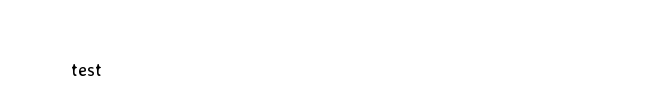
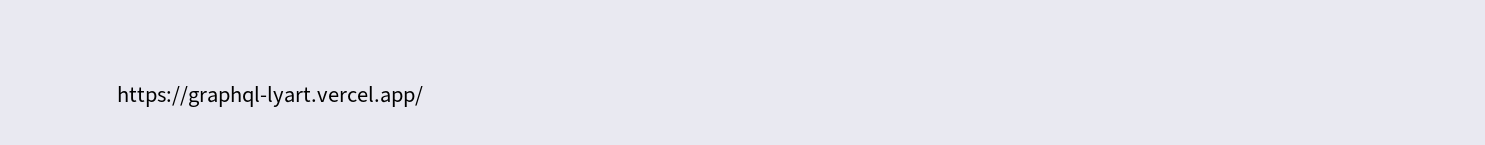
[71,64,102,76] test -> [117,86,423,107] https://graphql-lyart.vercel.app/

